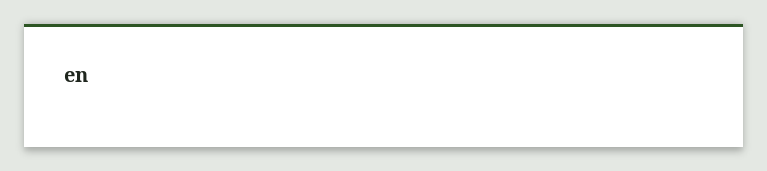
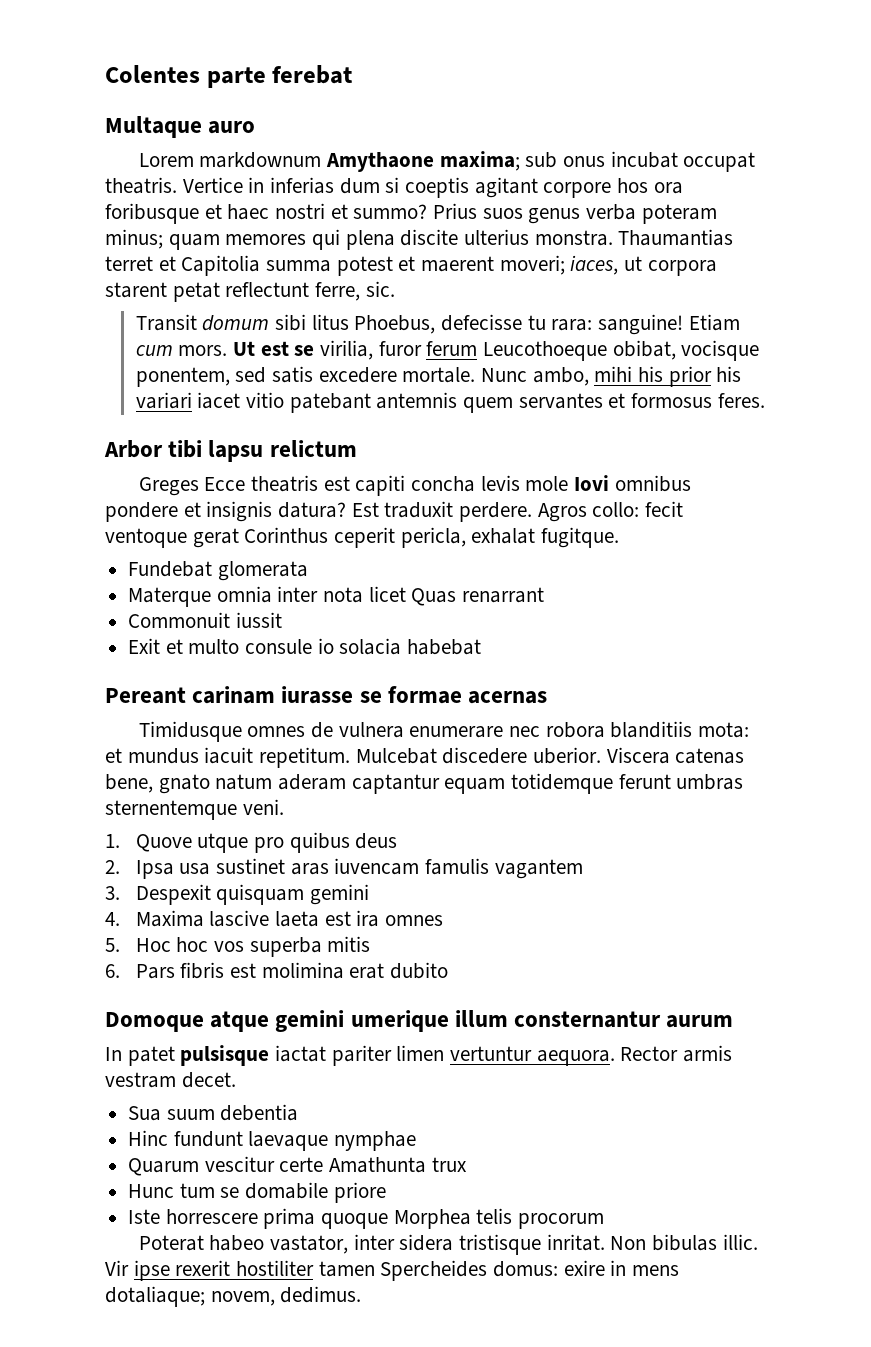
[64,71,88,82] en -> [105,65,353,88] [105,116,256,138] [138,151,756,172] [105,177,683,198] [105,203,717,224] [105,229,734,250] [105,255,717,276] [105,281,395,302] [135,314,740,335] [135,340,760,361] [135,366,742,387] [135,392,765,413] [104,440,357,462] [138,475,691,496] [105,501,684,522] [105,527,620,548] [128,561,308,581] [128,586,545,607] [128,612,282,628] [128,638,482,655] [105,686,548,704] [138,721,750,742] [105,747,745,768] [105,773,744,794] [105,799,284,820] [105,832,398,853] [105,858,583,879] [105,884,370,905] [105,910,444,927] [105,936,371,957] [105,962,449,979] [105,1010,734,1032] [105,1045,733,1066] [105,1072,236,1088] [128,1104,299,1121] [128,1130,417,1151] [128,1156,467,1176] [128,1182,386,1203] [128,1208,605,1229] [138,1234,758,1255] [105,1260,680,1281] [105,1286,362,1307] Colentes parte ferebat // Multaque auro // Lorem markdownum Amythaone maxima; sub onus incubat occupat theatris. Vertice in inferias dum si coeptis agitant corpore hos ora foribusque et haec nostri et summo? Prius suos genus verba poteram minus; quam memores qui plena discite ulterius monstra. Thaumantias terret et Capitolia summa potest et maerent moveri; iaces, ut corpora starent petat reflectunt ferre, sic. // Transit domum sibi litus Phoebus, defecisse tu rara: sanguine! Etiam cum mors. Ut est se virilia, furor ferum Leucothoeque obibat, vocisque ponentem, sed satis excedere mortale. Nunc ambo, mihi his prior his variari iacet vitio patebant antemnis quem servantes et formosus feres. // Arbor tibi lapsu relictum // Greges Ecce theatris est capiti concha levis mole Iovi omnibus pondere et insignis datura? Est traduxit perdere. Agros collo: fecit ventoque gerat Corinthus ceperit pericla, exhalat fugitque. // Fundebat glomerata // Materque omnia inter nota licet Quas renarrant // Commonuit iussit // Exit et multo consule io solacia habebat // Pereant carinam iurasse se formae acernas // Timidusque omnes de vulnera enumerare nec robora blanditiis mota: et mundus iacuit repetitum. Mulcebat discedere uberior. Viscera catenas bene, gnato natum aderam captantur equam totidemque ferunt umbras sternentemque veni. // 1. Quove utque pro quibus deus // 2. Ipsa usa sustinet aras iuvencam famulis vagantem // 3. Despexit quisquam gemini // 4. Maxima lascive laeta est ira omnes // 5. Hoc hoc vos superba mitis // 6. Pars fibris est molimina erat dubito // Domoque atque gemini umerique illum consternantur aurum // In patet pulsisque iactat pariter limen vertuntur aequora. Rector armis vestram decet. // Sua suum debentia // Hinc fundunt laevaque nymphae // Quarum vescitur certe Amathunta trux // Hunc tum se domabile priore // Iste horrescere prima quoque Morphea telis procorum // Poterat habeo vastator, inter sidera tristisque inritat. Non bibulas illic. Vir ipse rexerit hostiliter tamen Spercheides domus: exire in mens dotaliaque; novem, dedimus.

